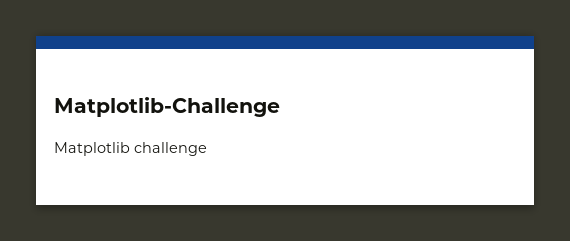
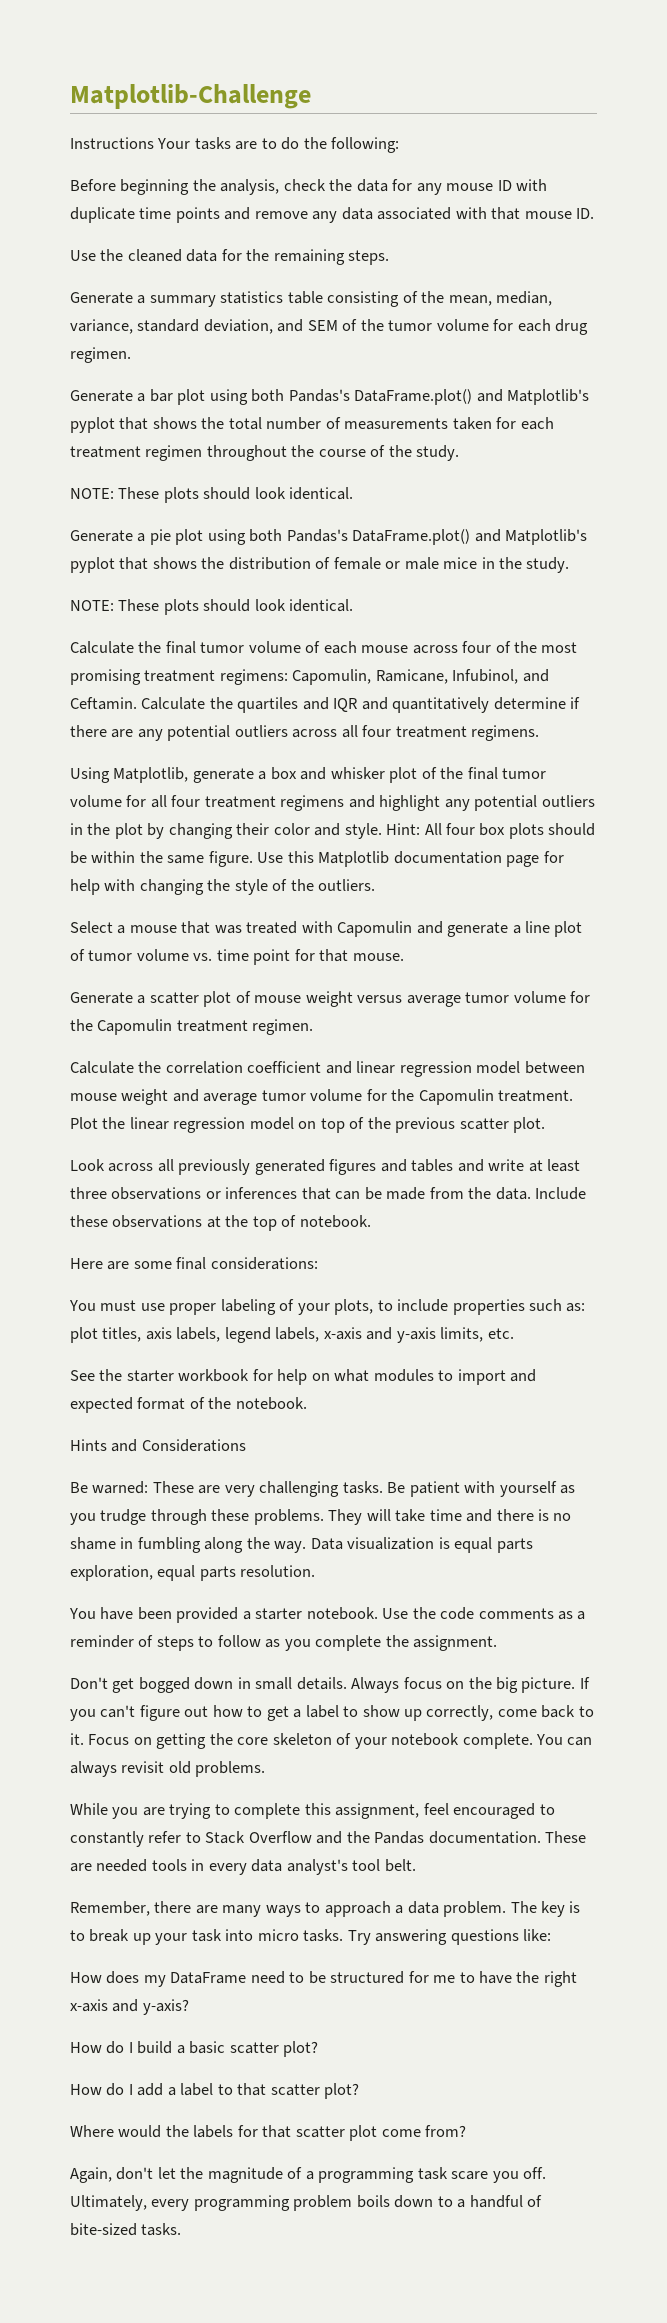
[54,142,207,156] Matplotlib challenge -> [70,137,400,153] [70,179,548,195] [70,207,595,223] [70,249,390,265] [70,291,553,307] [70,319,589,335] [70,347,131,363] [70,389,590,405] [70,417,554,433] [70,445,460,461] [70,487,354,503] [70,529,588,545] [70,557,570,573] [70,599,354,615] [70,641,578,654] [70,669,549,685] [70,697,581,713] [70,725,540,741] [70,767,547,783] [70,795,595,811] [70,823,596,839] [70,851,564,867] [70,879,376,895] [70,921,583,937] [70,949,404,965] [70,991,591,1007] [70,1019,314,1035] [70,1061,585,1077] [70,1089,574,1105] [70,1117,546,1133] [70,1159,581,1175] [70,1187,587,1200] [70,1215,371,1231] [70,1257,318,1270] [69,1299,586,1315] [70,1327,514,1343] [70,1369,537,1385] [70,1397,307,1413] [70,1439,246,1452] [70,1481,576,1497] [70,1509,572,1525] [70,1537,533,1553] [70,1565,316,1581] [69,1607,586,1623] [70,1635,498,1651] [70,1677,590,1693] [70,1705,594,1721] [70,1733,593,1749] [70,1761,266,1777] [70,1803,555,1819] [70,1831,587,1847] [70,1859,416,1875] [70,1901,581,1917] [70,1929,552,1945] [70,1971,577,1987] [70,1999,189,2015] [70,2041,319,2057] [70,2083,360,2099] [70,2125,467,2141] [70,2167,547,2183] [70,2195,543,2211] [70,2223,182,2236] Instructions Your tasks are to do the following: // Before beginning the analysis, check the data for any mouse ID with duplicate time points and remove any data associated with that mouse ID. // Use the cleaned data for the remaining steps. // Generate a summary statistics table consisting of the mean, median, variance, standard deviation, and SEM of the tumor volume for each drug regimen. // Generate a bar plot using both Pandas's DataFrame.plot() and Matplotlib's pyplot that shows the total number of measurements taken for each treatment regimen throughout the course of the study. // NOTE: These plots should look identical. // Generate a pie plot using both Pandas's DataFrame.plot() and Matplotlib's pyplot that shows the distribution of female or male mice in the study. // NOTE: These plots should look identical. // Calculate the final tumor volume of each mouse across four of the most promising treatment regimens: Capomulin, Ramicane, Infubinol, and Ceftamin. Calculate the quartiles and IQR and quantitatively determine if there are any potential outliers across all four treatment regimens. // Using Matplotlib, generate a box and whisker plot of the final tumor volume for all four treatment regimens and highlight any potential outliers in the plot by changing their color and style. Hint: All four box plots should be within the same figure. Use this Matplotlib documentation page for help with changing the style of the outliers. // Select a mouse that was treated with Capomulin and generate a line plot of tumor volume vs. time point for that mouse. // Generate a scatter plot of mouse weight versus average tumor volume for the Capomulin treatment regimen. // Calculate the correlation coefficient and linear regression model between mouse weight and average tumor volume for the Capomulin treatment. Plot the linear regression model on top of the previous scatter plot. // Look across all previously generated figures and tables and write at least three observations or inferences that can be made from the data. Include these observations at the top of notebook. // Here are some final considerations: // You must use proper labeling of your plots, to include properties such as: plot titles, axis labels, legend labels, x-axis and y-axis limits, etc. // See the starter workbook for help on what modules to import and expected format of the notebook. // Hints and Considerations // Be warned: These are very challenging tasks. Be patient with yourself as you trudge through these problems. They will take time and there is no shame in fumbling along the way. Data visualization is equal parts exploration, equal parts resolution. // You have been provided a starter notebook. Use the code comments as a reminder of steps to follow as you complete the assignment. // Don't get bogged down in small details. Always focus on the big picture. If you can't figure out how to get a label to show up correctly, come back to it. Focus on getting the core skeleton of your notebook complete. You can always revisit old problems. // While you are trying to complete this assignment, feel encouraged to constantly refer to Stack Overflow and the Pandas documentation. These are needed tools in every data analyst's tool belt. // Remember, there are many ways to approach a data problem. The key is to break up your task into micro tasks. Try answering questions like: // How does my DataFrame need to be structured for me to have the right x-axis and y-axis? // How do I build a basic scatter plot? // How do I add a label to that scatter plot? // Where would the labels for that scatter plot come from? // Again, don't let the magnitude of a programming task scare you off. Ultimately, every programming problem boils down to a handful of bite-sized tasks.

